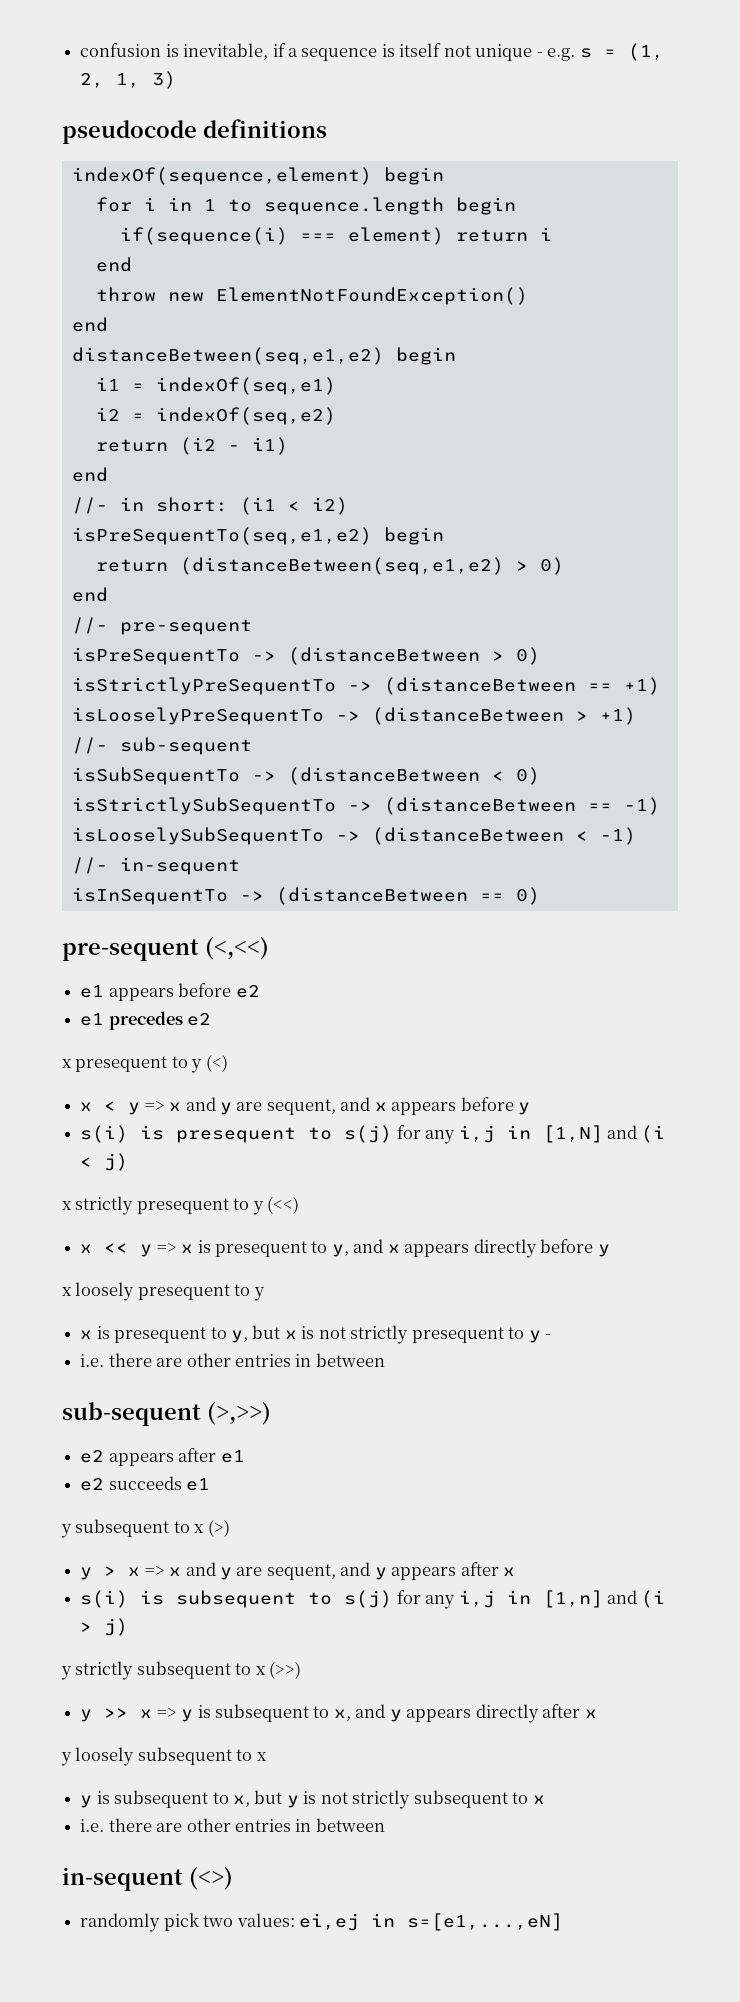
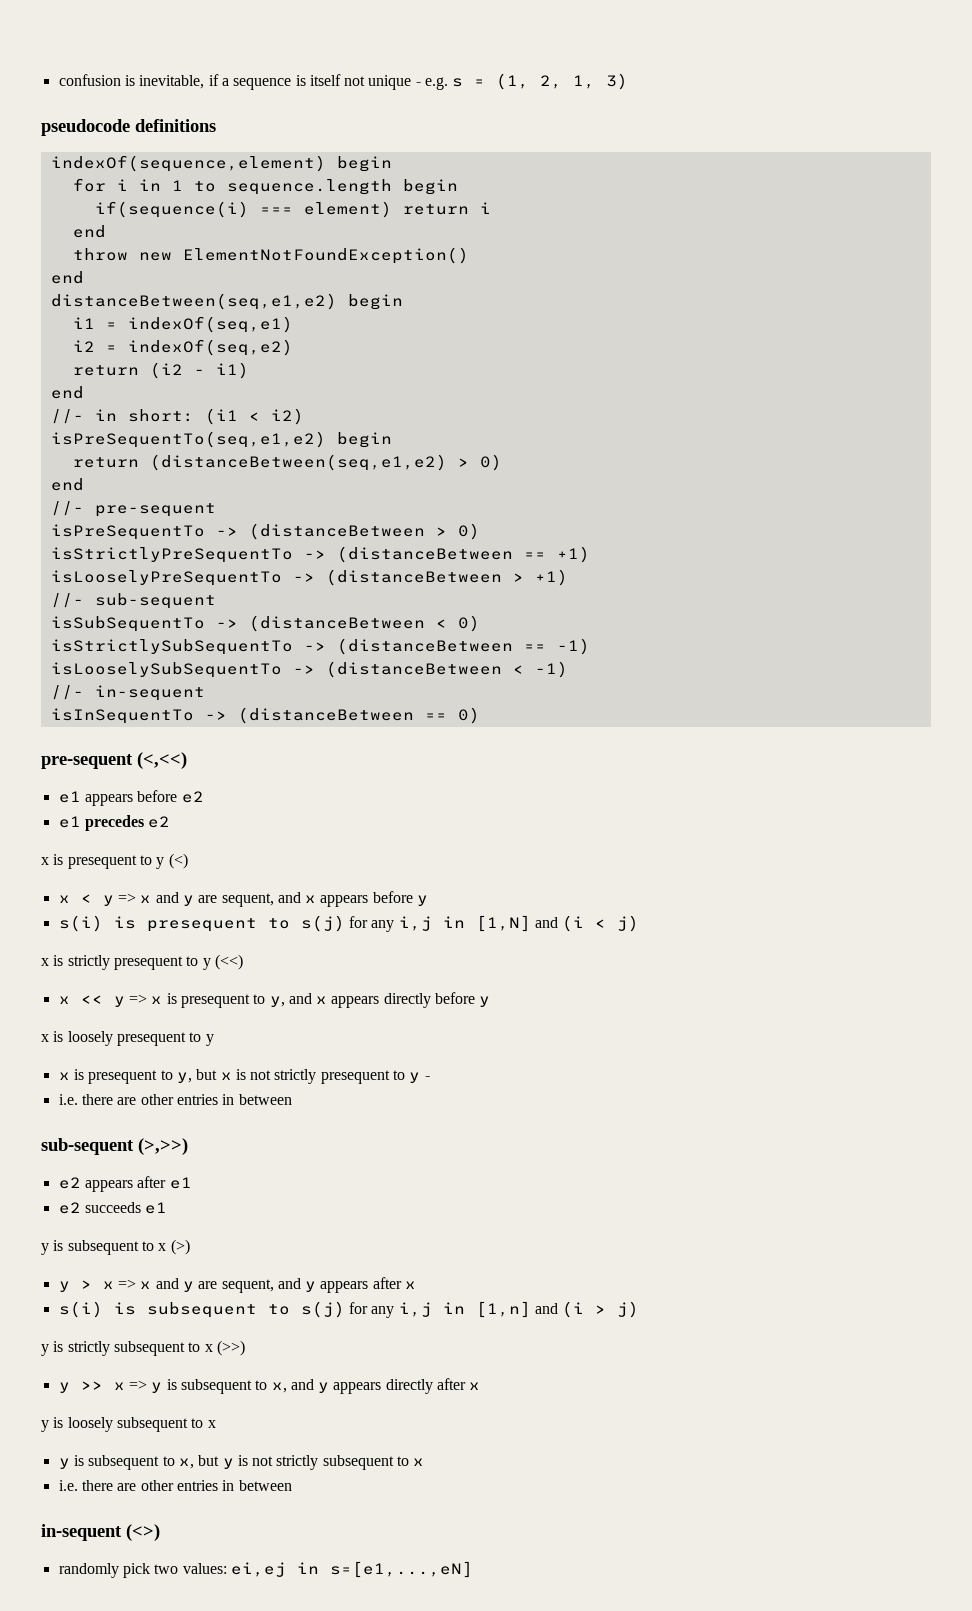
(72, 1063) none -> [53,854,64,865] is
(72, 1205) none -> [53,955,64,966] is
(72, 1291) none -> [53,1031,64,1042] is
(72, 1531) none -> [53,1240,64,1251] is
(72, 1673) none -> [53,1341,64,1352] is
(72, 1759) none -> [53,1417,64,1428] is

